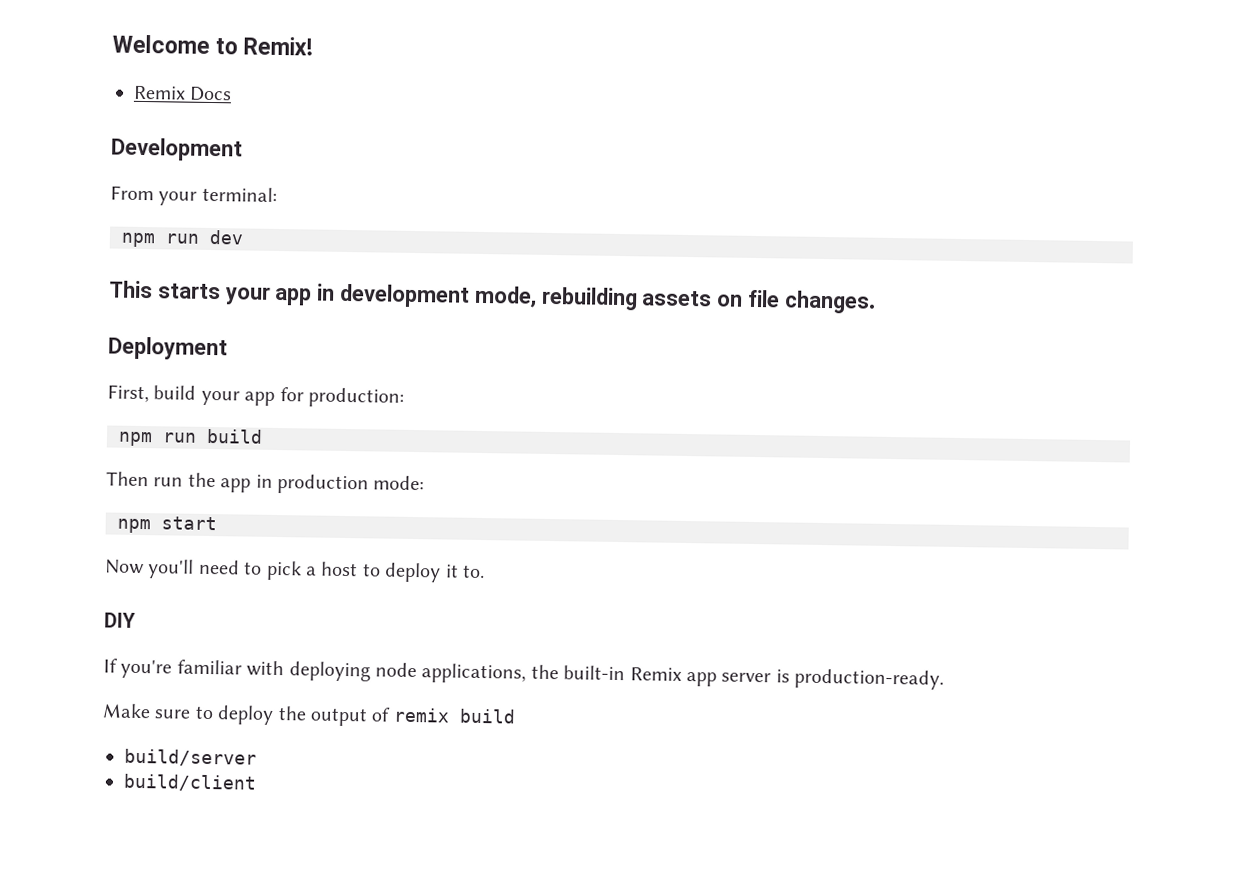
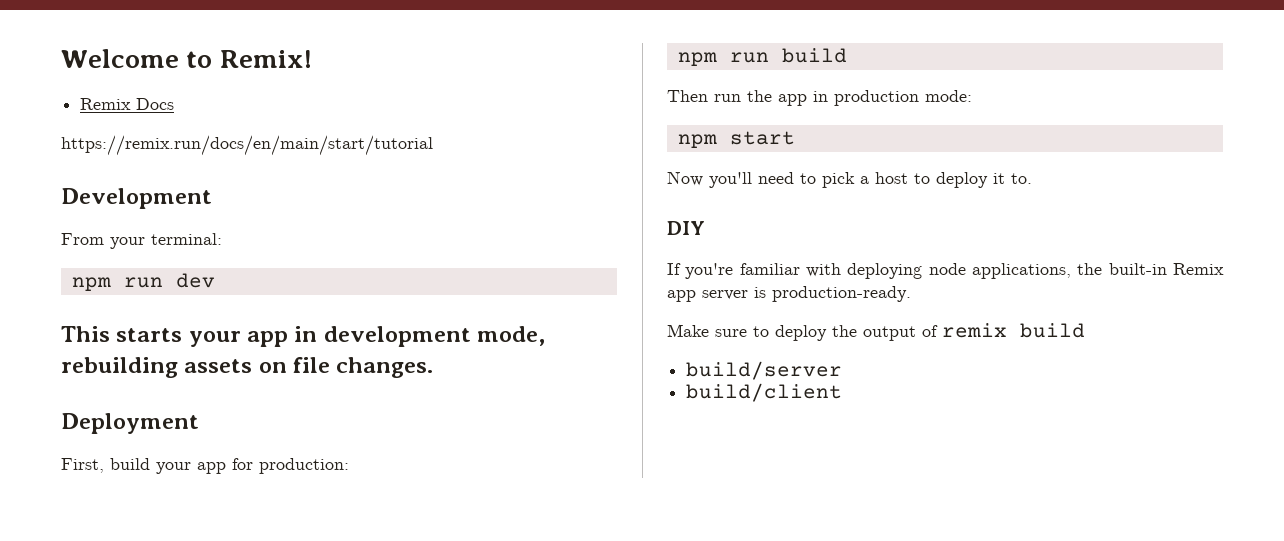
(233, 94) none -> [61,135,433,156] // https://remix.run/docs/en/main/start/tutorial

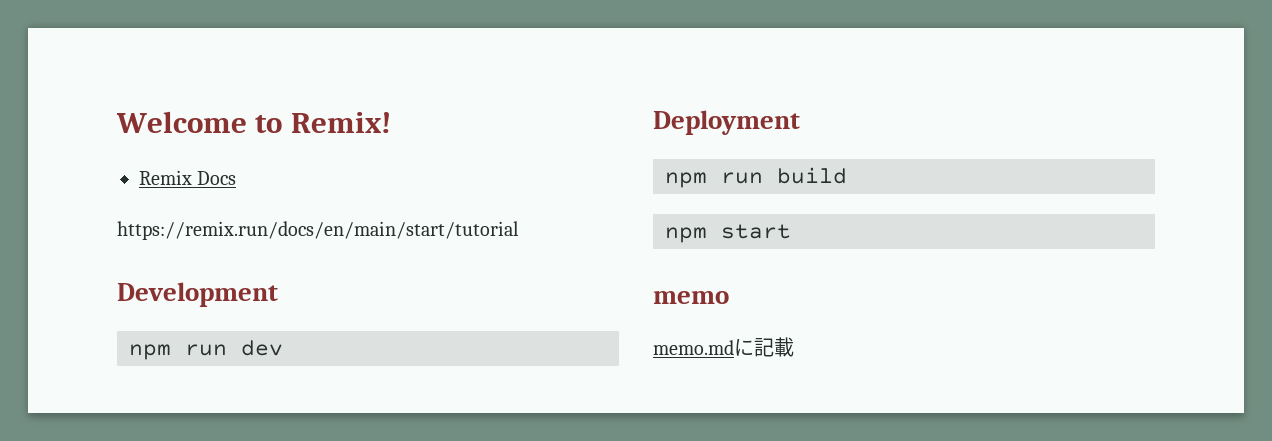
[61,233,222,249] // From your terminal: -> (278, 294) none
[61,326,546,347] [61,357,434,378] [61,413,199,434] [61,458,349,474] [677,48,847,66] [667,90,972,106] [677,131,795,148] [667,171,1032,188] [667,221,705,235] [667,263,1224,279] [667,286,911,302] [667,323,1085,341] [686,361,843,380] [686,383,843,402] This starts your app in development mode, rebuilding assets on file changes. // Deployment // First, build your app for production: // npm run build // Then run the app in production mode: // npm start // Now you'll need to pick a host to deploy it to. // DIY // If you're familiar with deploying node applications, the built-in Remix app server is production-ready. // Make sure to deploy the output of remix build // build/server // build/client -> [653,110,800,135] [665,167,847,188] [665,224,791,243] [653,291,729,304] [653,337,794,357] Deployment // npm run build // npm start // memo // memo.mdに記載

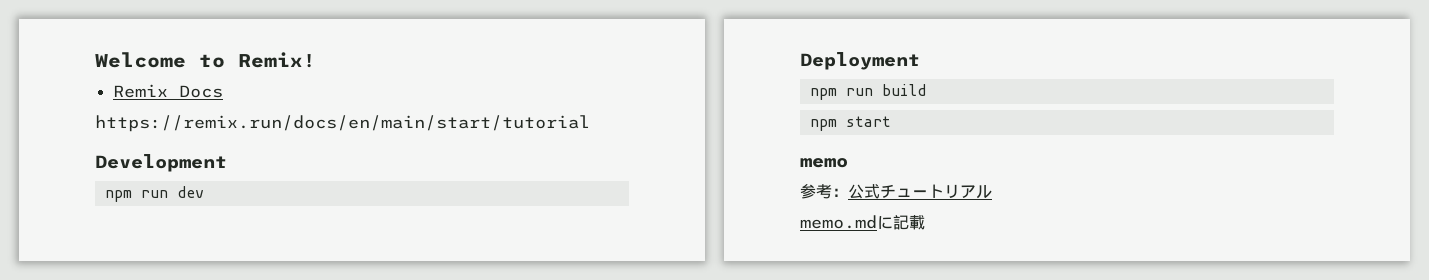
(729, 297) none -> [800,184,992,199] // 参考：公式チュートリアル

